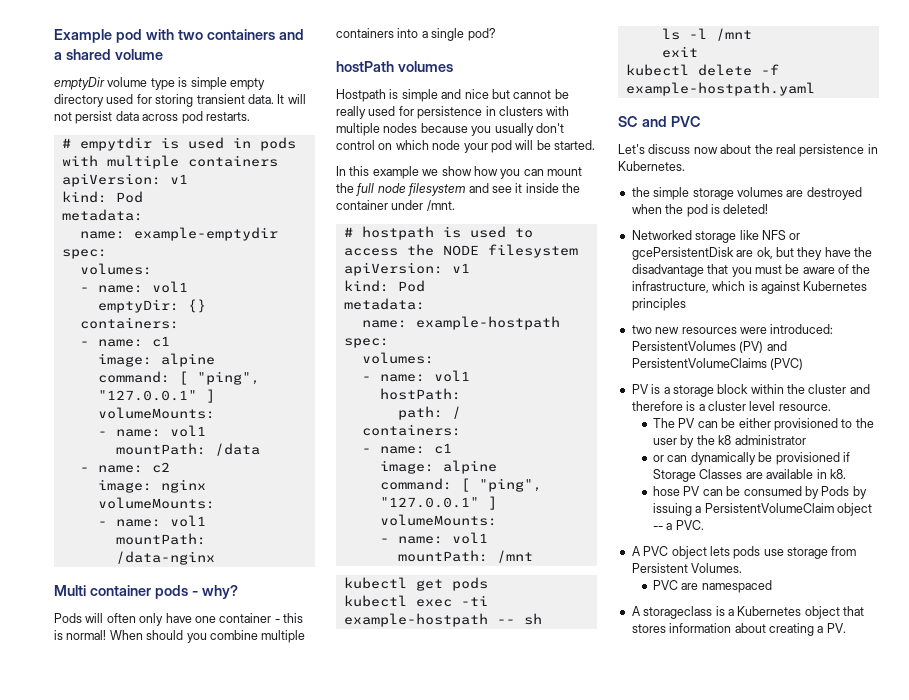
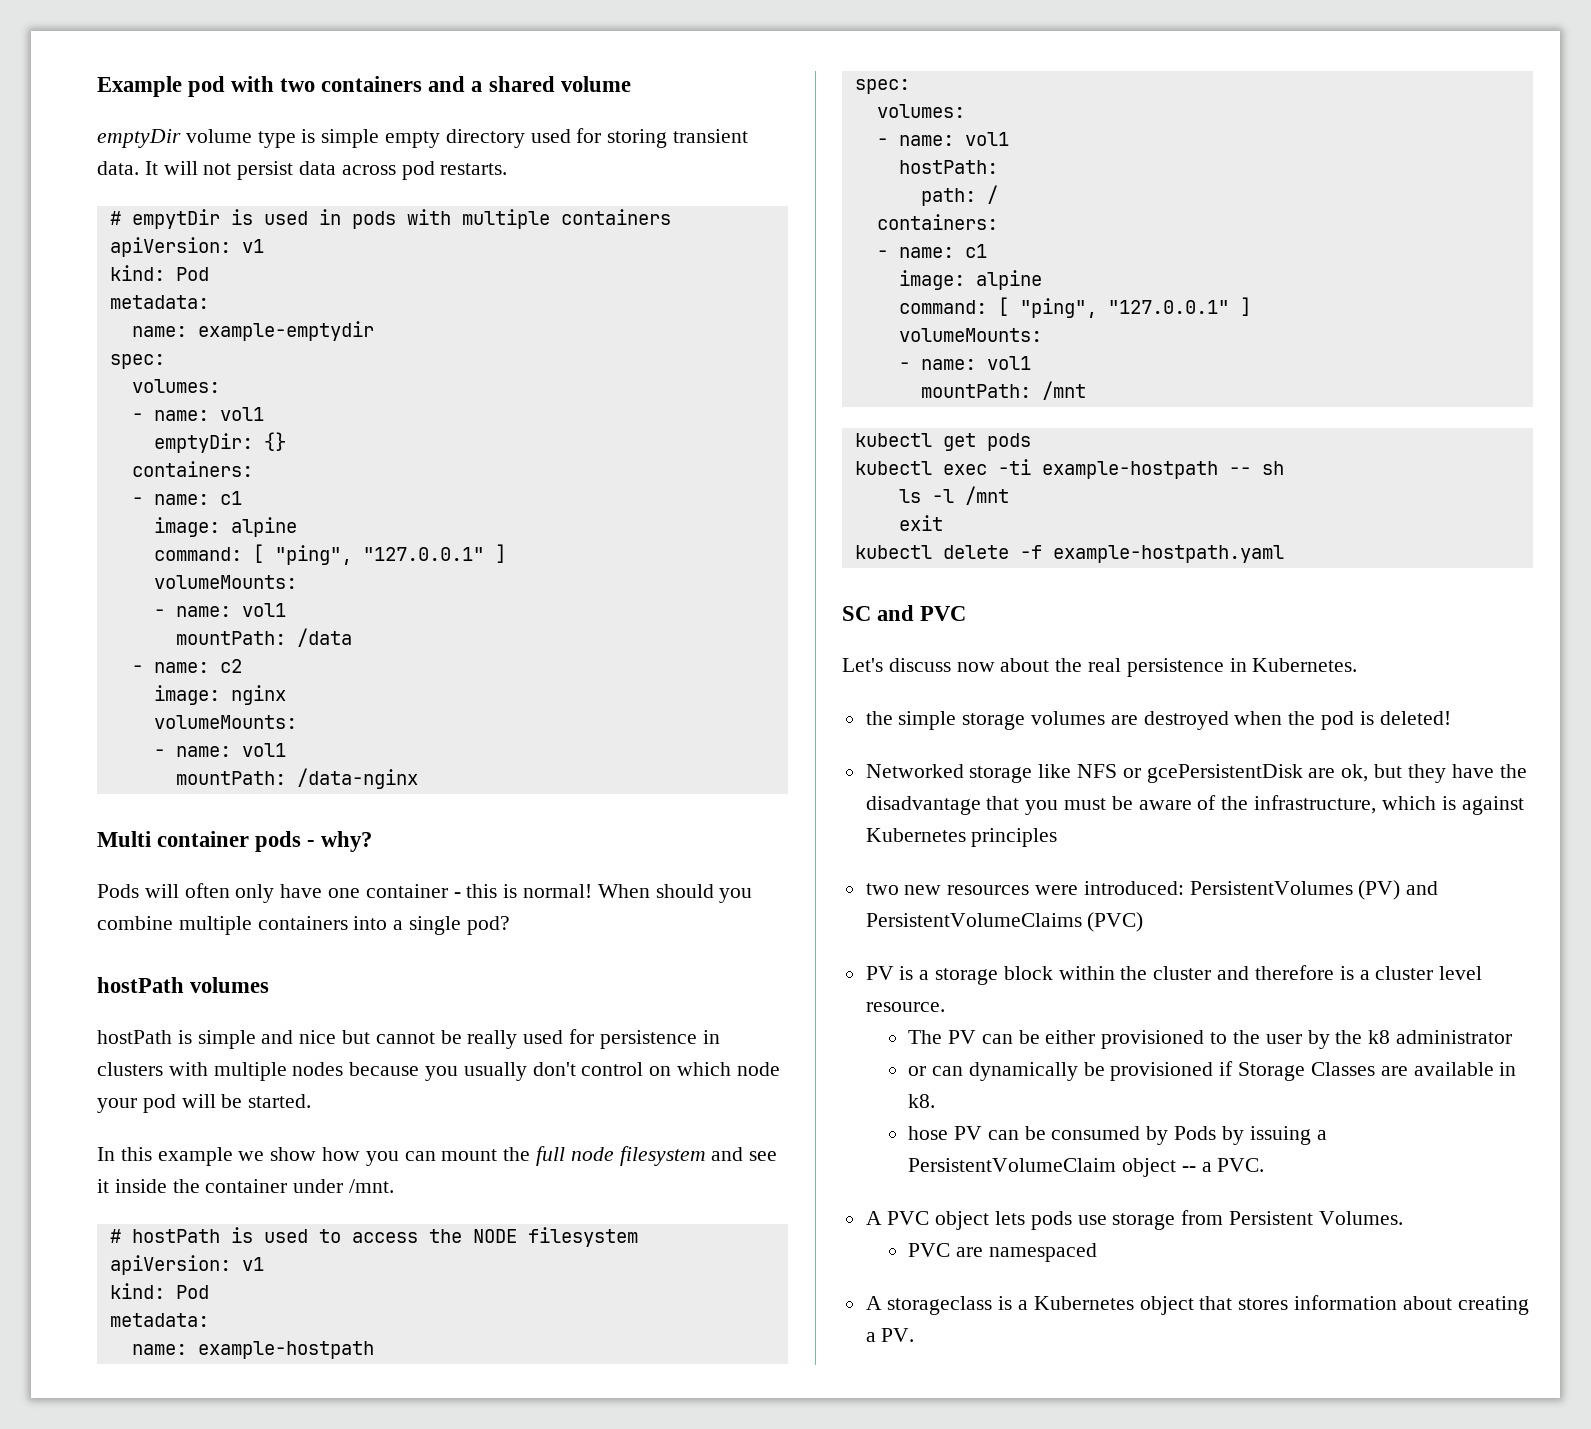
[79,137,152,151] empytdir -> [131,209,220,229] empytDir
[336,89,386,102] Hostpath -> [97,1030,172,1044] hostPath
[361,226,434,240] hostpath -> [131,1229,220,1243] hostPath

